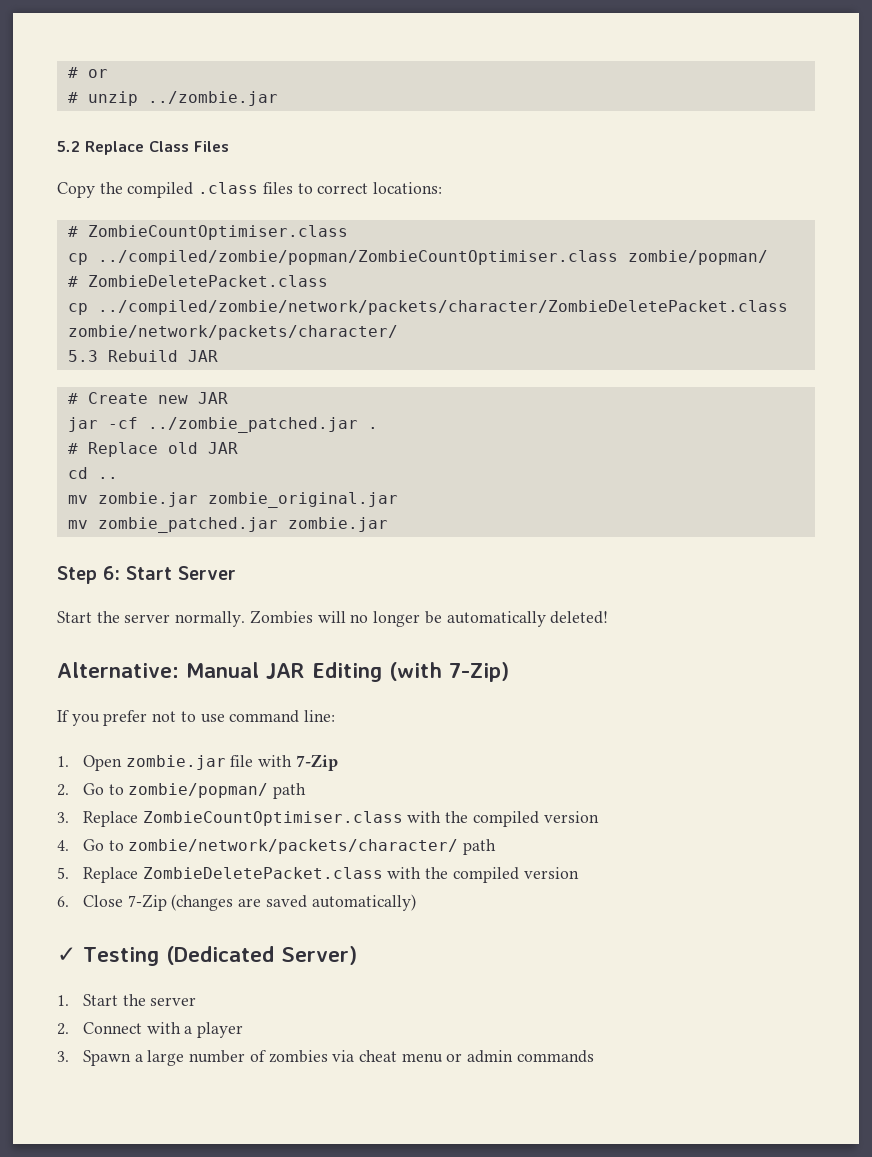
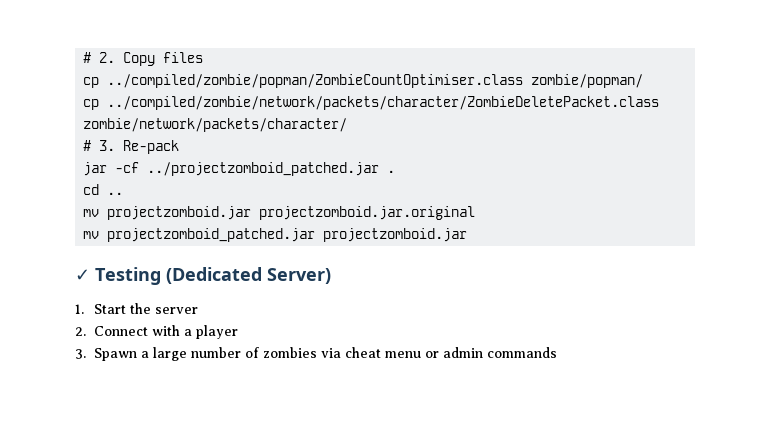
[67,67,108,78] [67,91,278,106] [57,141,229,155] [57,182,443,198] [67,225,348,240] # or // # unzip ../zombie.jar // 5.2 Replace Class Files // Copy the compiled .class files to correct locations: // # ZombieCountOptimiser.class -> [83,52,204,66] # 2. Copy files
[67,275,328,287] // # ZombieDeletePacket.class -> (644, 81) none
[67,350,218,362] [67,392,228,404] 5.3 Rebuild JAR // # Create new JAR -> [83,140,180,154] # 3. Re-pack
[147,417,358,433] ../zombie_patched.jar -> [147,162,380,176] ../projectzomboid_patched.jar
[67,442,238,457] // # Replace old JAR -> (396, 171) none
[97,492,398,508] [67,517,388,533] [57,566,236,584] [57,610,609,627] [57,662,509,682] [57,710,336,726] [57,754,338,771] [57,783,307,799] [57,811,599,827] [57,839,497,855] [57,867,579,883] [57,894,416,911] zombie.jar zombie_original.jar // mv zombie_patched.jar zombie.jar // Step 6: Start Server // Start the server normally. Zombies will no longer be automatically deleted! // Alternative: Manual JAR Editing (with 7-Zip) // If you prefer not to use command line: // 1. Open zombie.jar file with 7-Zip // 2. Go to zombie/popman/ path // 3. Replace ZombieCountOptimiser.class with the compiled version // 4. Go to zombie/network/packets/character/ path // 5. Replace ZombieDeletePacket.class with the compiled version // 6. Close 7-Zip (changes are saved automatically) -> [107,206,476,220] [83,228,468,242] projectzomboid.jar projectzomboid.jar.original // mv projectzomboid_patched.jar projectzomboid.jar

